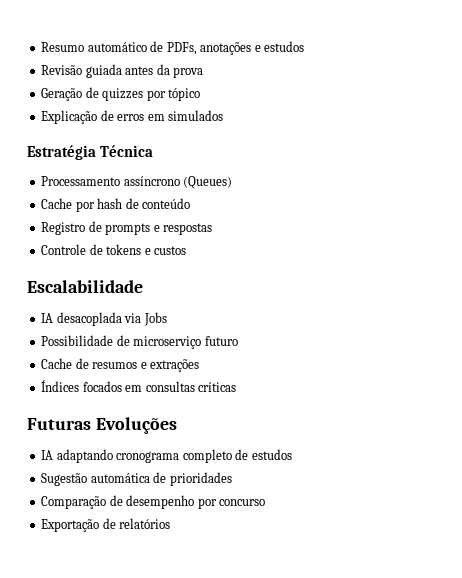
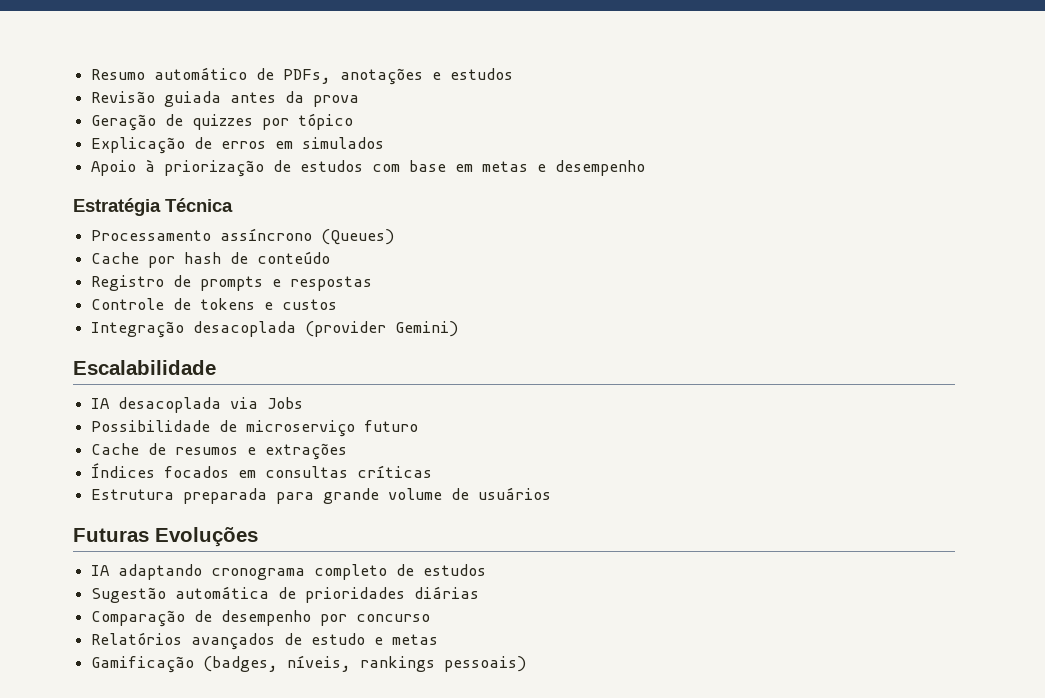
(224, 115) none -> [91,159,646,177] // Apoio à priorização de estudos com base em metas e desempenho
(187, 250) none -> [91,321,459,338] // Integração desacoplada (provider Gemini)
(237, 387) none -> [91,487,552,504] // Estrutura preparada para grande volume de usuários
(232, 479) none -> [414,586,480,599] diárias
[41,518,171,532] Exportação de relatórios -> [91,632,439,650] [91,655,527,673] Relatórios avançados de estudo e metas // Gamificação (badges, níveis, rankings pessoais)

